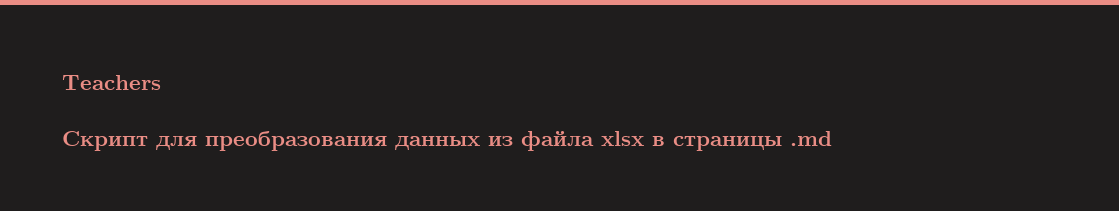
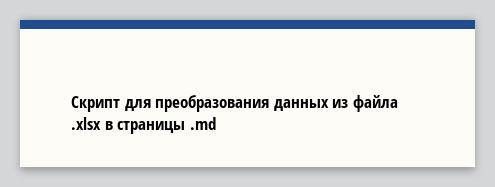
[62,75,161,90] Teachers // -> (71, 104) none
[601,131,644,146] xlsx -> [71,117,101,130] .xlsx

